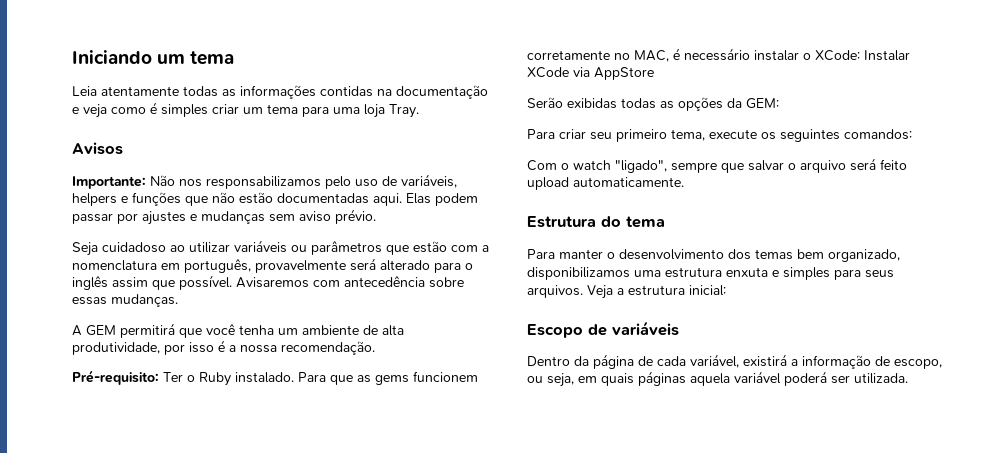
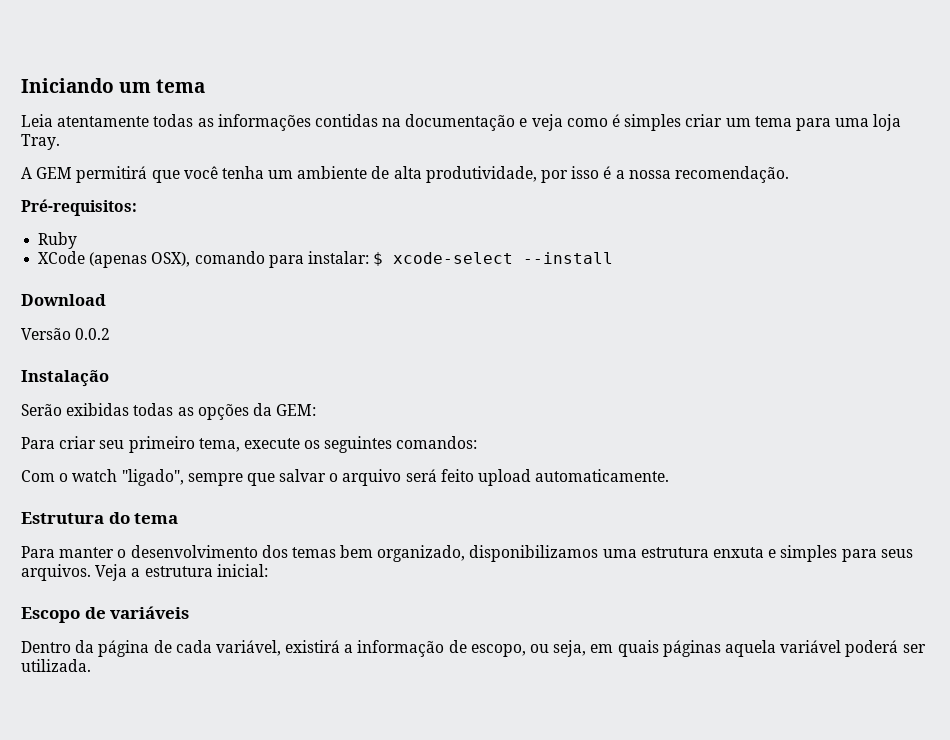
[72,142,123,155] [72,174,457,189] [72,192,478,206] [72,209,376,225] [72,240,489,256] [72,258,473,273] [72,275,464,290] [72,294,178,307] // Avisos // Importante: Não nos responsabilizamos pelo uso de variáveis, helpers e funções que não estão documentadas aqui. Elas podem passar por ajustes e mudanças sem aviso prévio. // Seja cuidadoso ao utilizar variáveis ou parâmetros que estão com a nomenclatura em português, provavelmente será alterado para o inglês assim que possível. Avisaremos com antecedência sobre essas mudanças. -> (60, 142) none
[72,370,478,386] [527,48,910,62] [527,67,654,80] Pré-requisito: Ter o Ruby instalado. Para que as gems funcionem corretamente no MAC, é necessário instalar o XCode: Instalar XCode via AppStore -> [21,199,137,216] [38,232,78,249] [38,251,614,268] [21,294,106,306] [21,328,111,340] [21,370,109,387] Pré-requisitos: // Ruby // XCode (apenas OSX), comando para instalar: $ xcode-select --install // Download // Versão 0.0.2 // Instalação

